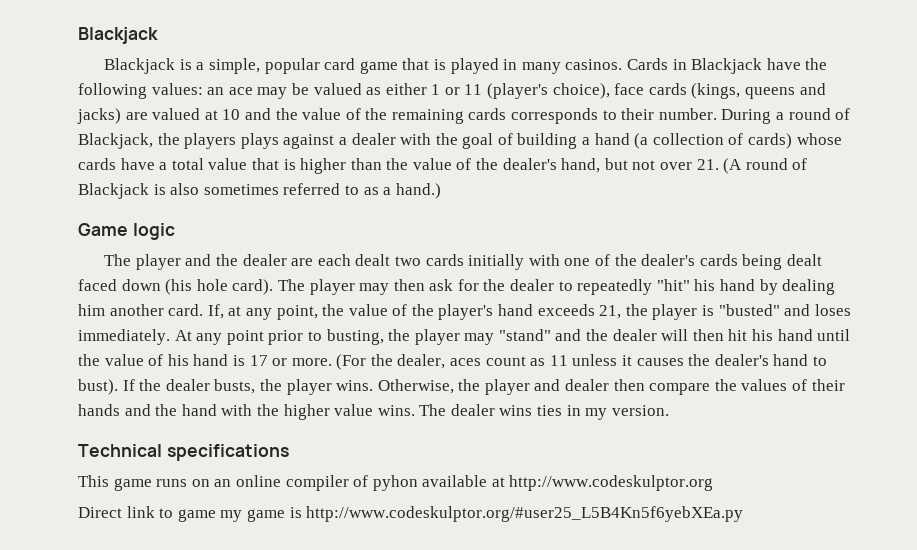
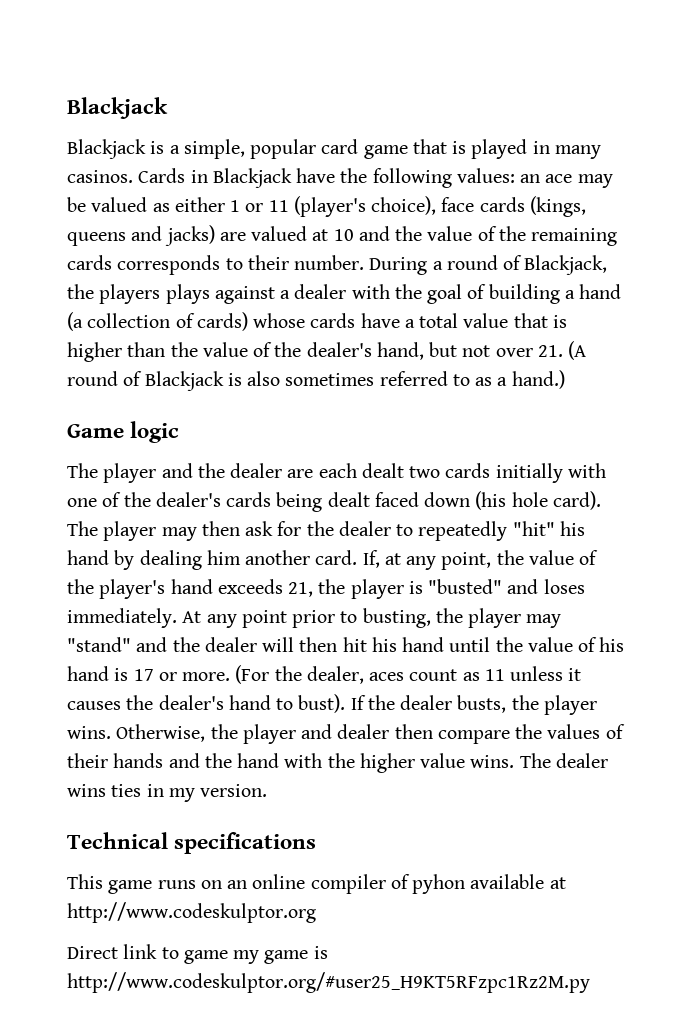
[306,506,744,522] http://www.codeskulptor.org/#user25_L5B4Kn5f6yebXEa.py -> [67,972,590,993] http://www.codeskulptor.org/#user25_H9KT5RFzpc1Rz2M.py

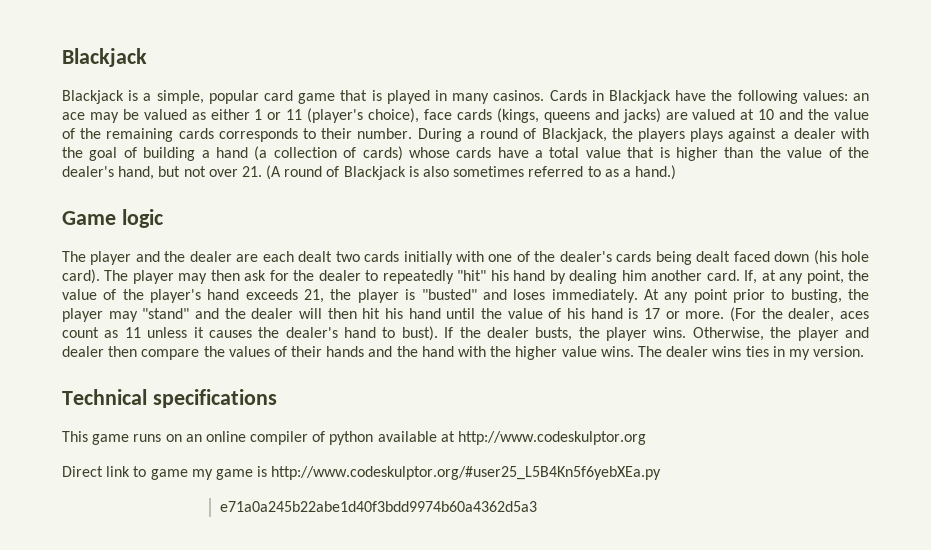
[412,874,466,894] pyhon -> [329,431,374,445] python
[67,972,590,993] http://www.codeskulptor.org/#user25_H9KT5RFzpc1Rz2M.py -> [271,466,662,480] [219,501,537,512] http://www.codeskulptor.org/#user25_L5B4Kn5f6yebXEa.py // e71a0a245b22abe1d40f3bdd9974b60a4362d5a3

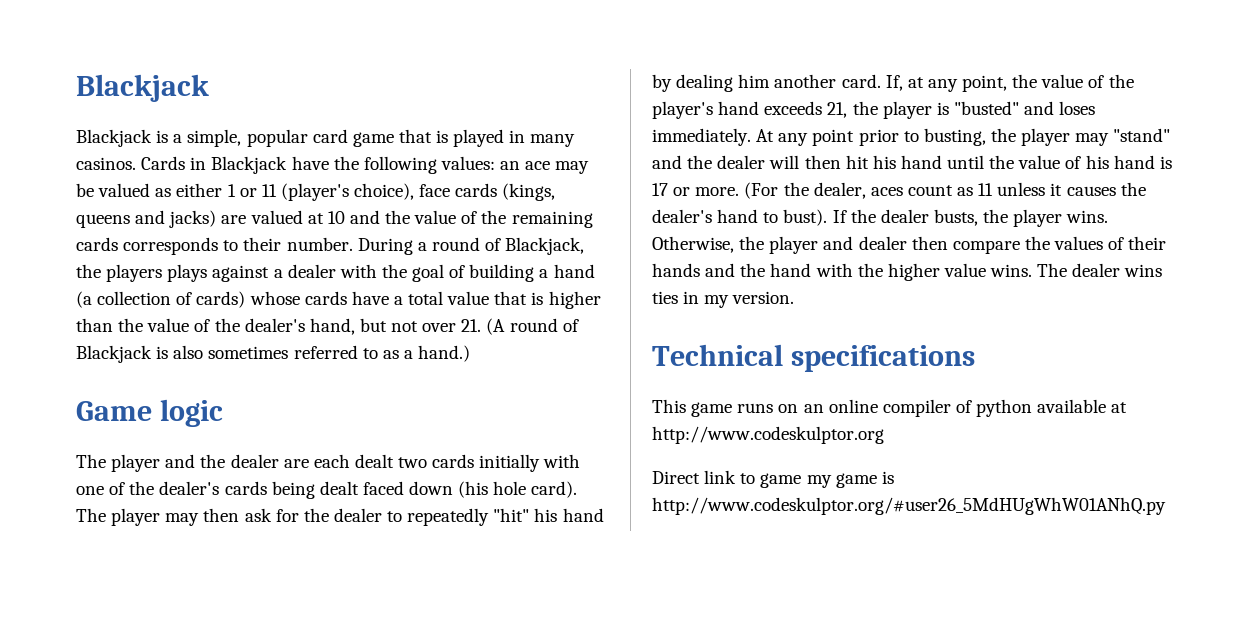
[271,466,662,480] [219,501,537,512] http://www.codeskulptor.org/#user25_L5B4Kn5f6yebXEa.py // e71a0a245b22abe1d40f3bdd9974b60a4362d5a3 -> [652,497,1166,515] http://www.codeskulptor.org/#user26_5MdHUgWhW01ANhQ.py

